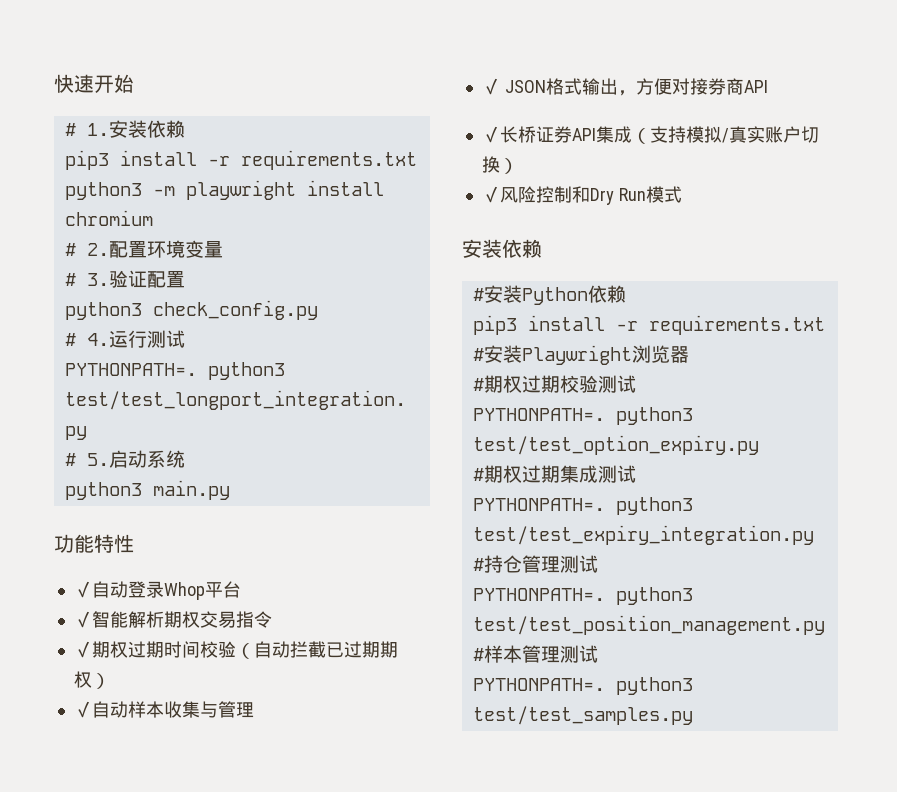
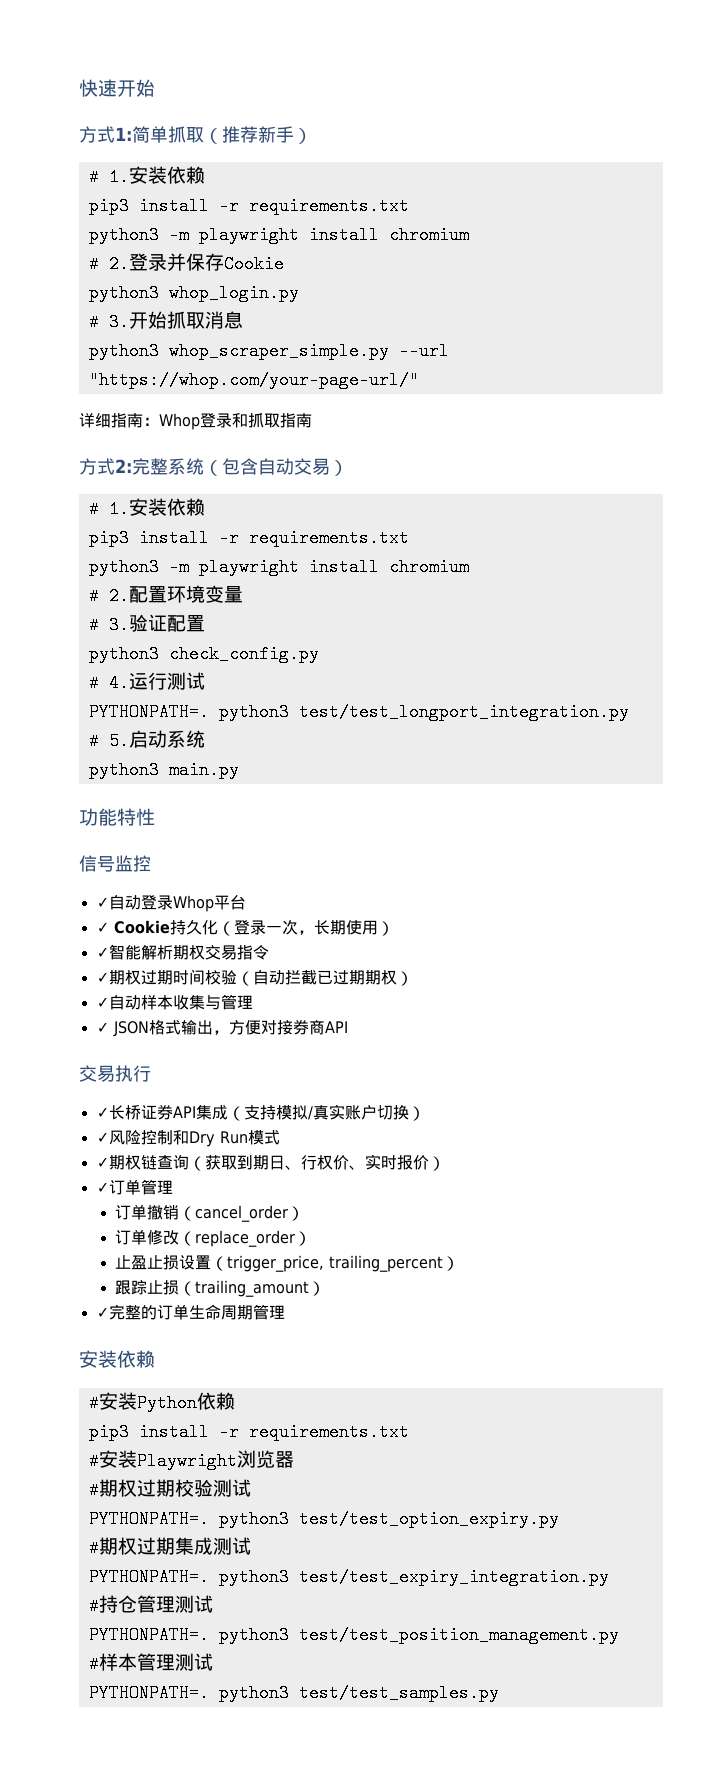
(134, 83) none -> [79,126,312,144] [88,166,205,186] [88,197,409,215] [88,226,469,244] [88,253,284,273] [88,284,299,302] [88,311,243,331] [88,342,449,360] [88,371,419,389] [79,413,312,430] [79,458,348,476] // 方式1:简单抓取（推荐新手） // # 1.安装依赖 // pip3 install -r requirements.txt // python3 -m playwright install chromium // # 2.登录并保存Cookie // python3 whop_login.py // # 3.开始抓取消息 // python3 whop_scraper_simple.py --url "https://whop.com/your-page-url/" // 详细指南：Whop登录和抓取指南 // 方式2:完整系统（包含自动交易）
(134, 543) none -> [79,855,151,872] // 信号监控
(241, 589) none -> [96,919,394,936] // ✓ Cookie持久化（登录一次，长期使用）
(768, 86) none -> [79,1065,151,1082] // 交易执行
(682, 194) none -> [96,1154,445,1171] [96,1179,173,1195] [115,1204,305,1222] [115,1229,312,1247] [115,1255,460,1272] [115,1279,326,1297] [96,1304,285,1320] // ✓期权链查询（获取到期日、行权价、实时报价） // ✓订单管理 // 订单撤销（cancel_order） // 订单修改（replace_order） // 止盈止损设置（trigger_price, trailing_percent） // 跟踪止损（trailing_amount） // ✓完整的订单生命周期管理

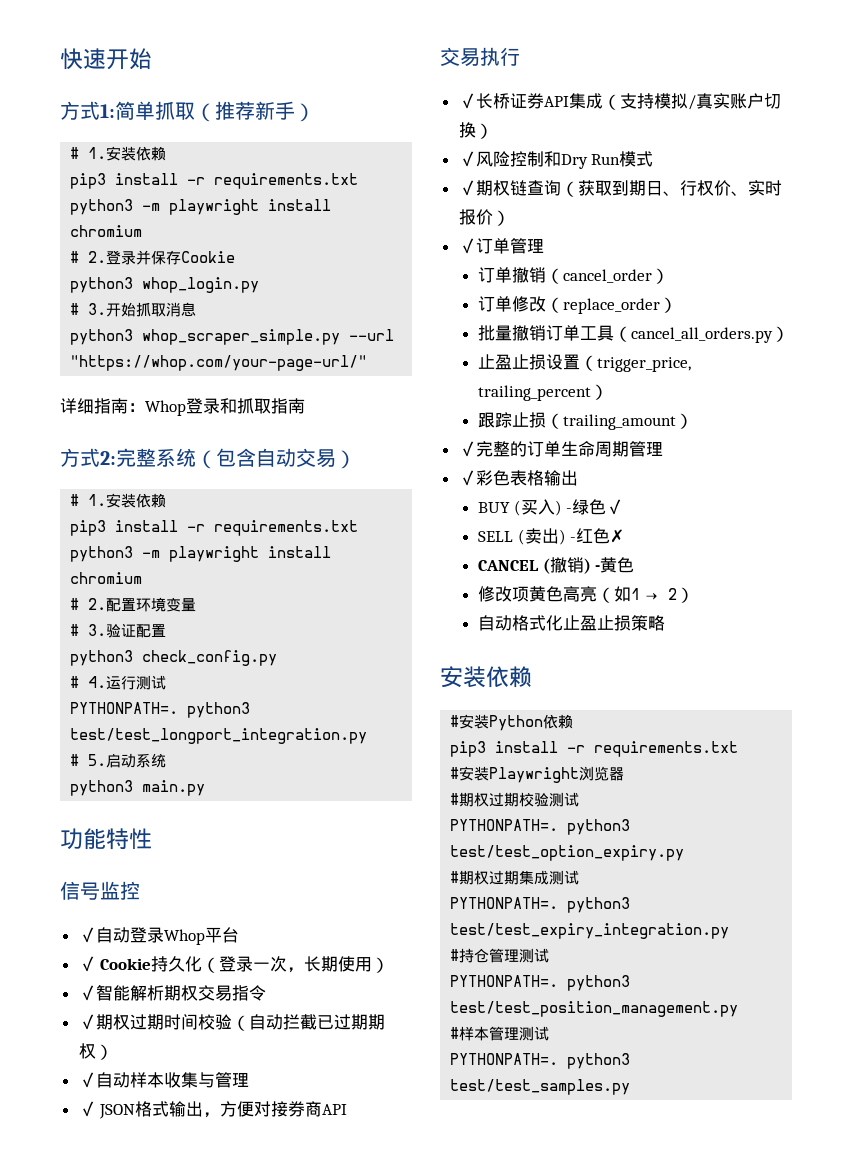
(312, 1238) none -> [478,325,790,343] // 批量撤销订单工具（cancel_all_orders.py）
(285, 1312) none -> [458,470,578,486] [478,499,624,516] [478,528,625,545] [478,557,635,574] [478,586,695,603] [478,615,666,631] // ✓彩色表格输出 // BUY (买入) -绿色✓ // SELL (卖出) -红色✗ // CANCEL (撤销) -黄色 // 修改项黄色高亮（如1 → 2） // 自动格式化止盈止损策略

